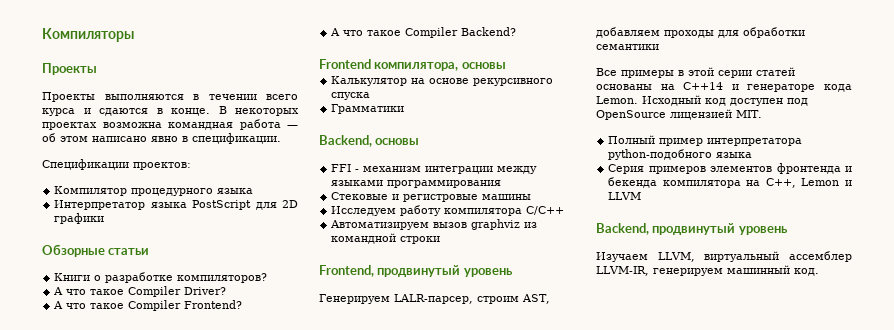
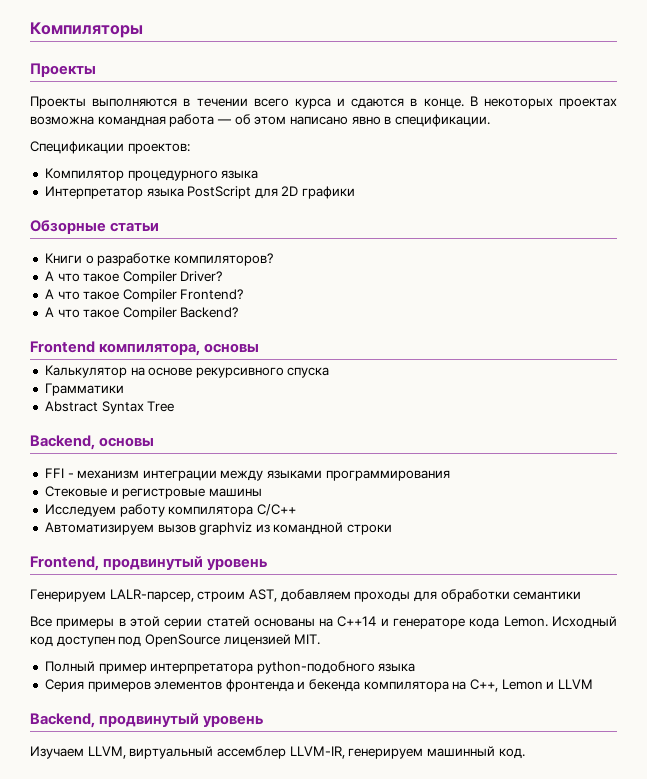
(405, 109) none -> [44,401,175,414] // Abstract Syntax Tree

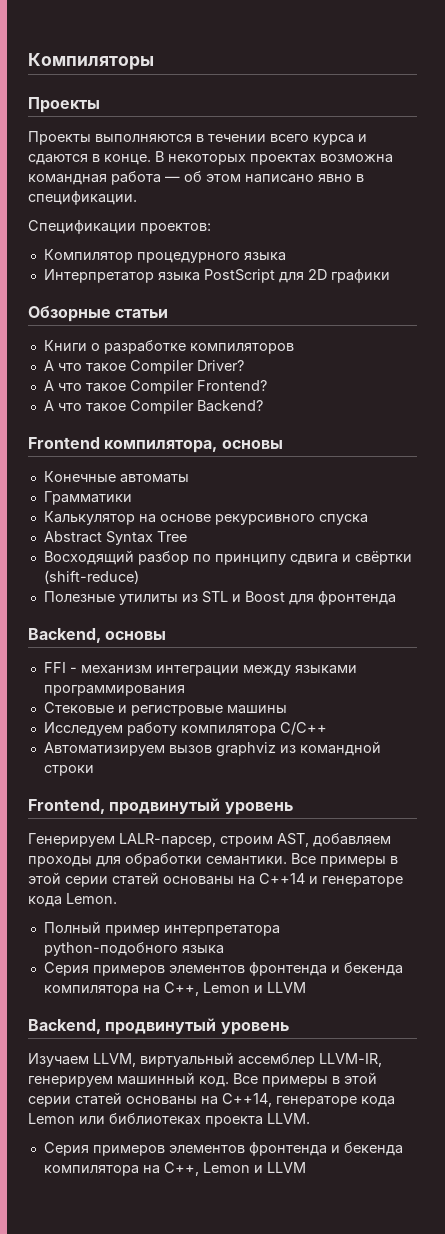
[173,253,273,266] компиляторов? -> [189,343,294,354] компиляторов
(260, 348) none -> [43,471,189,483] [43,491,132,505] // Конечные автоматы // Грамматики
[44,383,124,396] // Грамматики -> (368, 519) none
(175, 406) none -> [43,550,412,565] [43,570,139,584] [43,591,396,605] // Восходящий разбор по принципу сдвига и свёртки (shift-reduce) // Полезные утилиты из STL и Boost для фронтенда
[513,591,582,600] семантики // -> [206,856,287,865] семантики.
[552,616,618,629] [30,634,321,647] Исходный код доступен под OpenSource лицензией MIT. -> (117, 898) none
(525, 753) none -> [233,1072,377,1087] [28,1092,395,1107] [28,1113,310,1127] [43,1142,403,1156] [43,1162,306,1176] Все примеры в этой серии статей основаны на C++14, генераторе кода Lemon или библиотеках проекта LLVM. // Серия примеров элементов фронтенда и бекенда компилятора на C++, Lemon и LLVM

